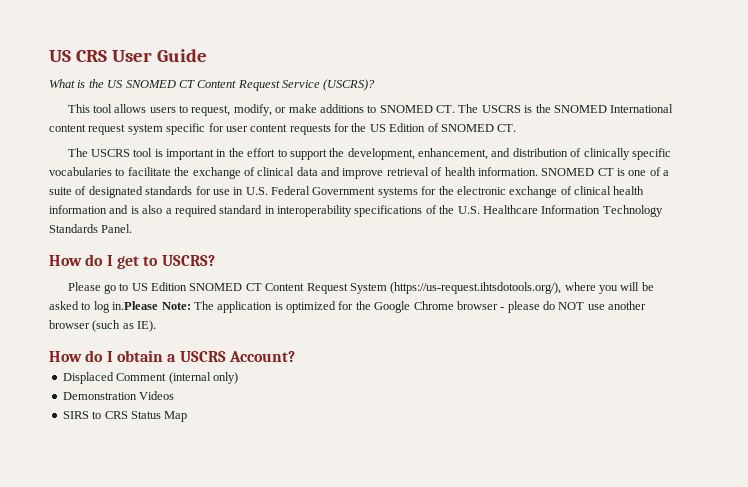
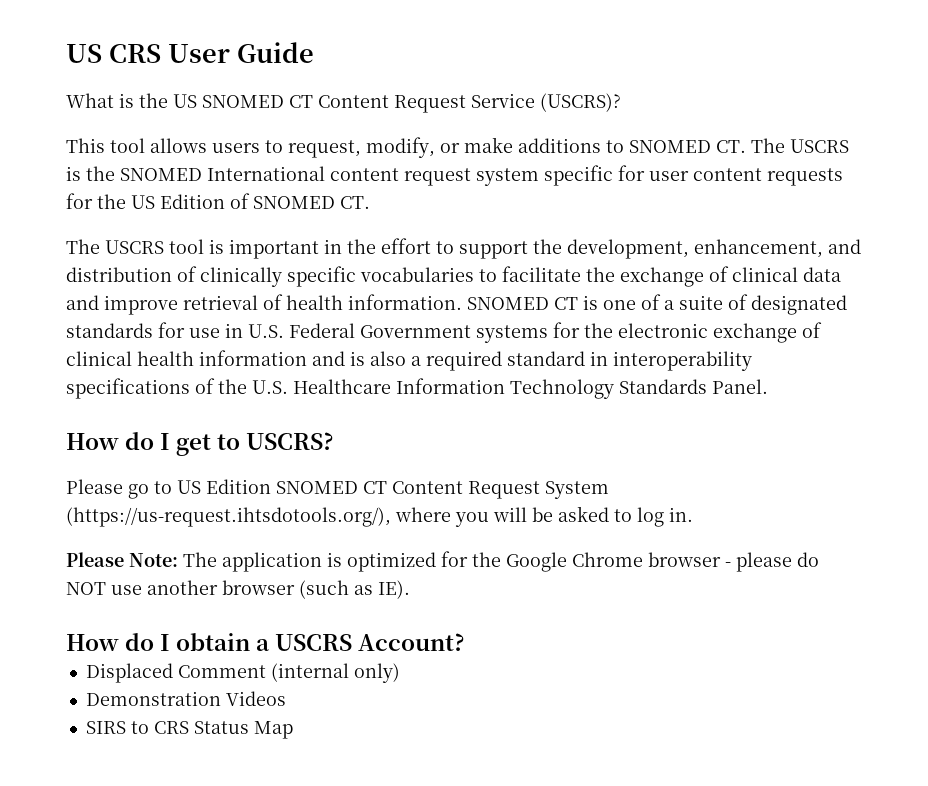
[112,301,159,310] in.Please -> [669,507,693,522] [66,552,124,567] in. // Please

